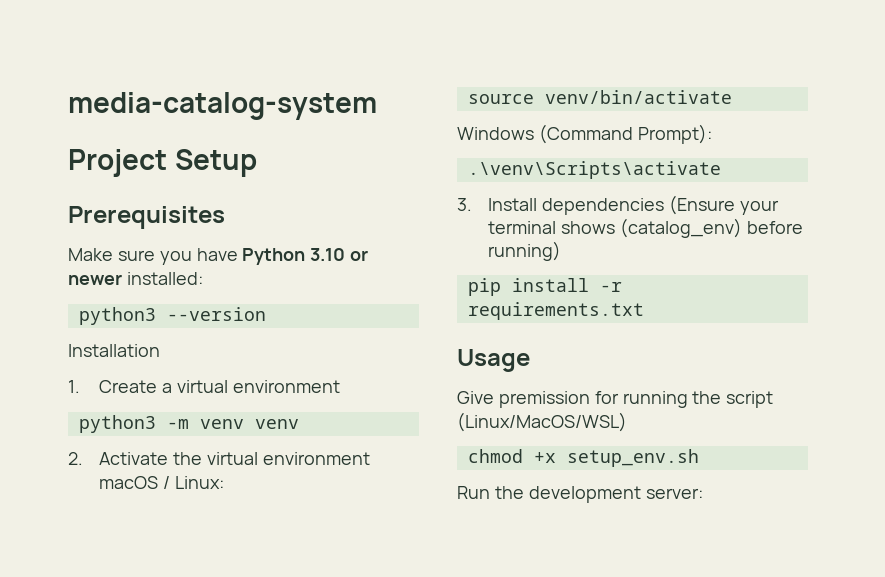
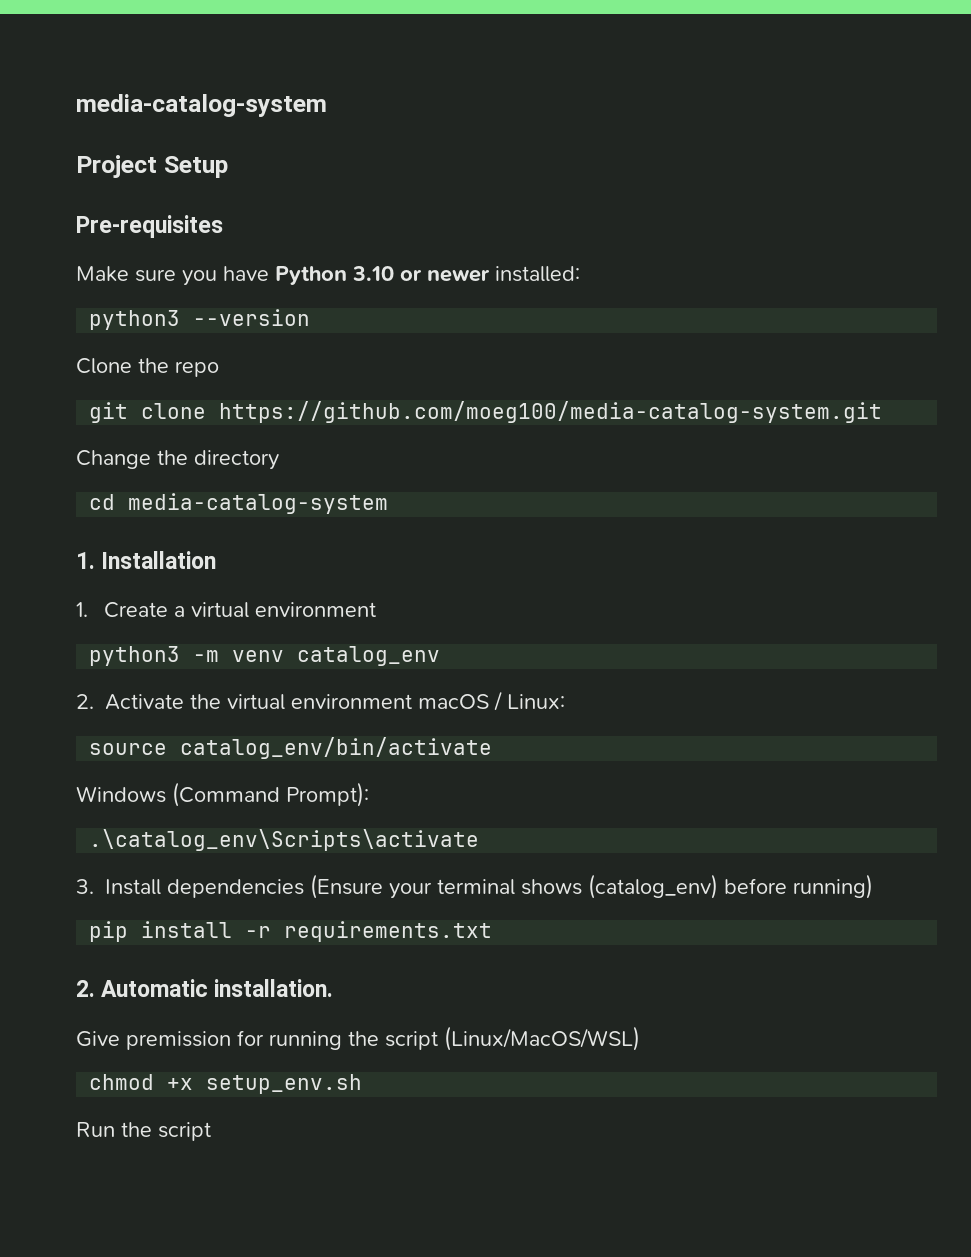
[68,206,225,229] Prerequisites -> [76,215,223,238] Pre-requisites
(266, 314) none -> [76,358,219,377] [89,401,883,423] [76,450,279,470] [89,493,389,514] [76,552,95,569] Clone the repo // git clone https://github.com/moeg100/media-catalog-system.git // Change the directory // cd media-catalog-system // 1.
[254,419,299,429] venv -> [297,646,441,666] catalog_env
[544,90,732,104] venv/bin/activate -> [180,737,493,759] catalog_env/bin/activate
[467,161,721,179] .\venv\Scripts\activate -> [89,829,480,851] .\catalog_env\Scripts\activate
[457,349,530,372] Usage -> [76,979,334,997] 2. Automatic installation.
[528,486,703,503] development server: -> [158,1122,211,1141] script

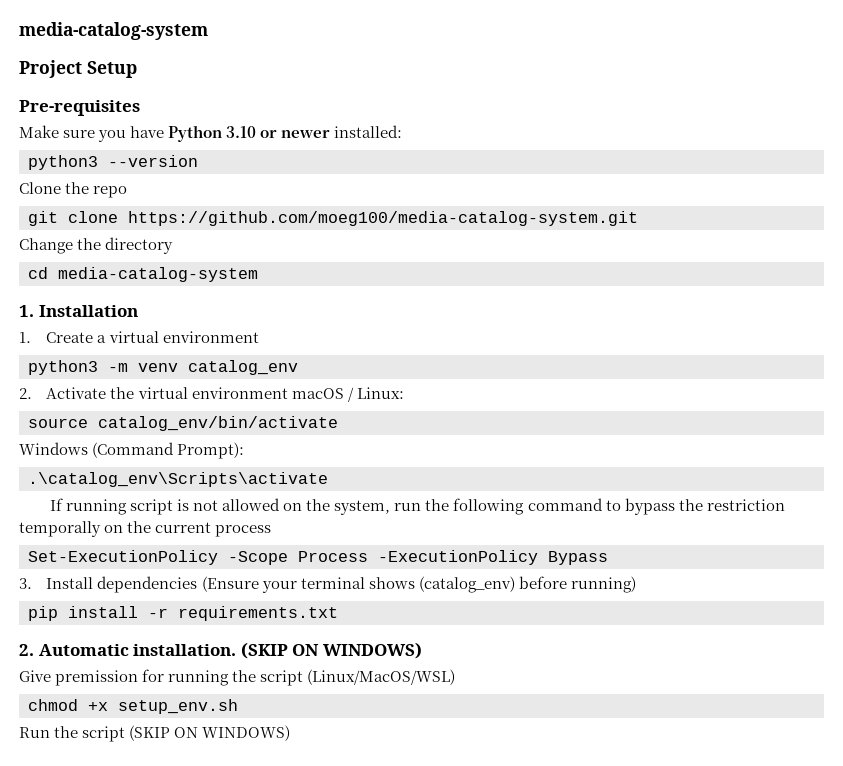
(480, 840) none -> [49,498,785,515] [19,521,272,537] [28,550,608,565] // If running script is not allowed on the system, run the following command to bypass the restriction temporally on the current process // Set-ExecutionPolicy -Scope Process -ExecutionPolicy Bypass
(334, 988) none -> [240,642,422,659] (SKIP ON WINDOWS)
(211, 1131) none -> [129,725,291,741] (SKIP ON WINDOWS)

